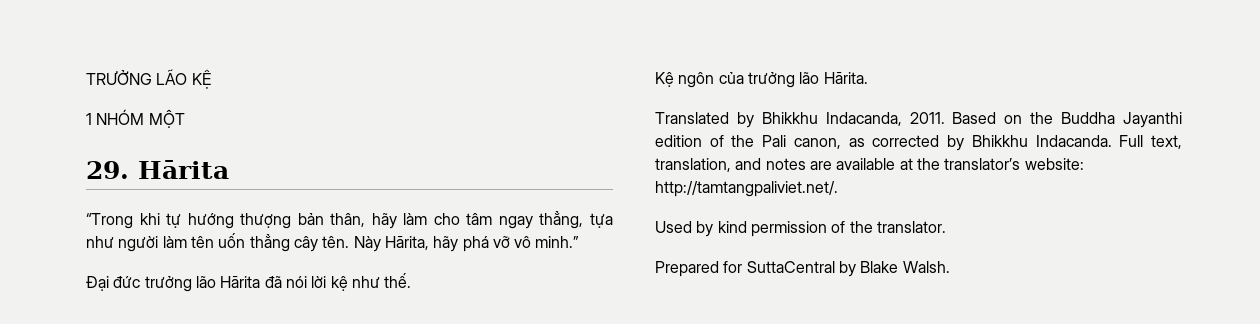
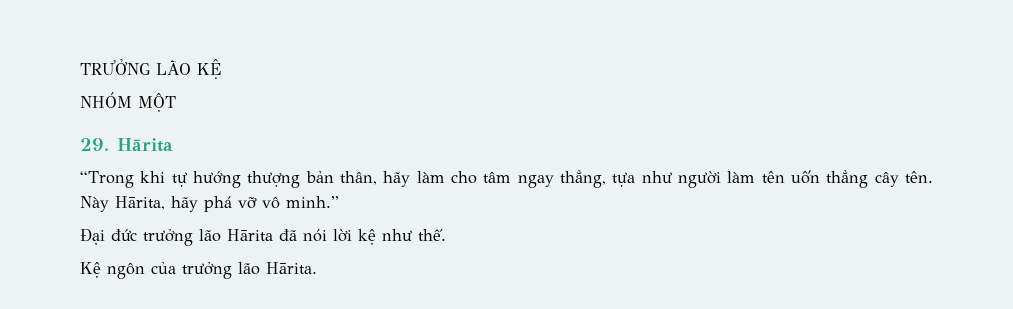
[86,113,92,125] 1 -> (222, 69) none
[655,112,1182,128] [655,135,1182,151] [655,158,1084,172] [655,181,838,197] [655,221,946,237] [655,261,950,277] // Translated by Bhikkhu Indacanda, 2011. Based on the Buddha Jayanthi edition of the Pali canon, as corrected by Bhikkhu Indacanda. Full text, translation, and notes are available at the translator’s website: http://tamtangpaliviet.net/. // Used by kind permission of the translator. // Prepared for SuttaCentral by Blake Walsh. -> (317, 268) none

